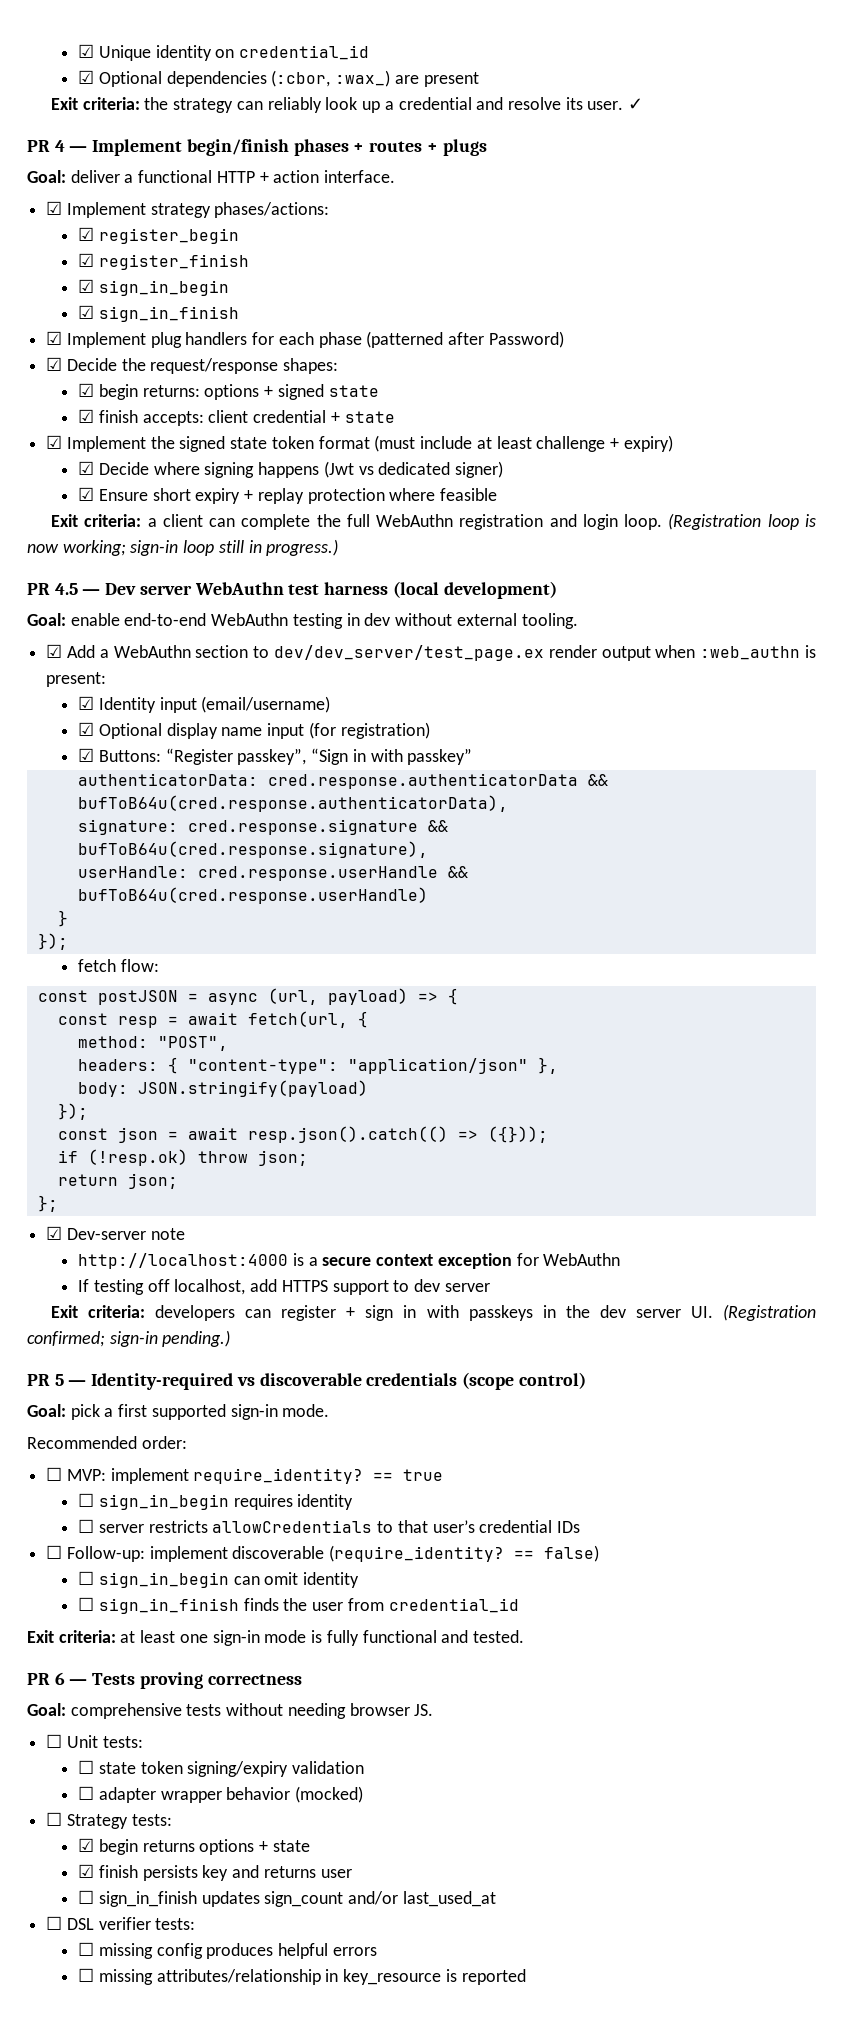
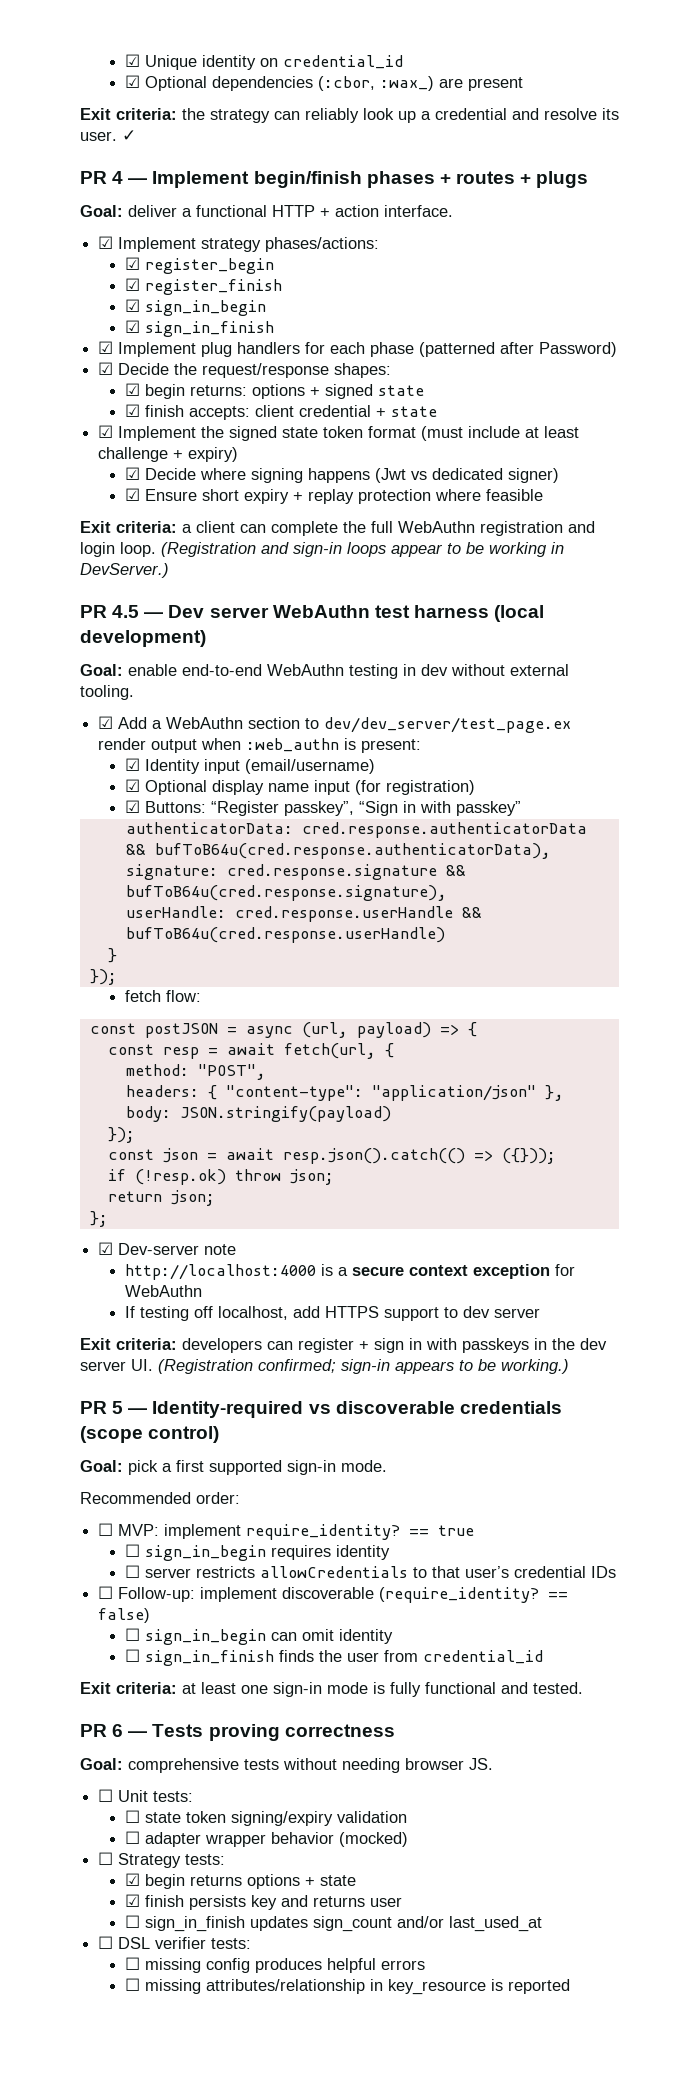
[767,514,816,530] [27,539,339,556] loop is now working; sign-in loop still in progress.) -> [261,542,564,557] [80,563,169,578] and sign-in loops appear to be working in DevServer.)
[162,1330,231,1347] pending.) -> [395,1359,569,1374] appears to be working.)

